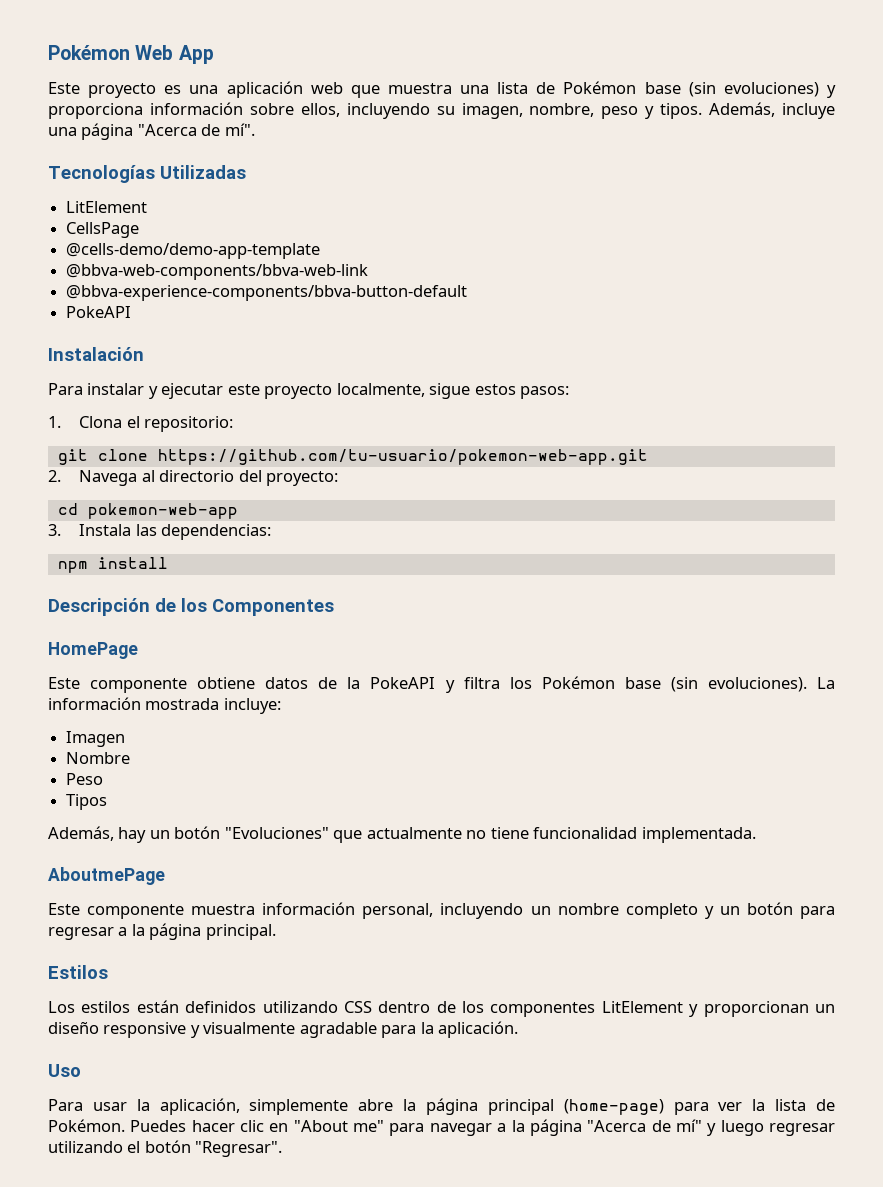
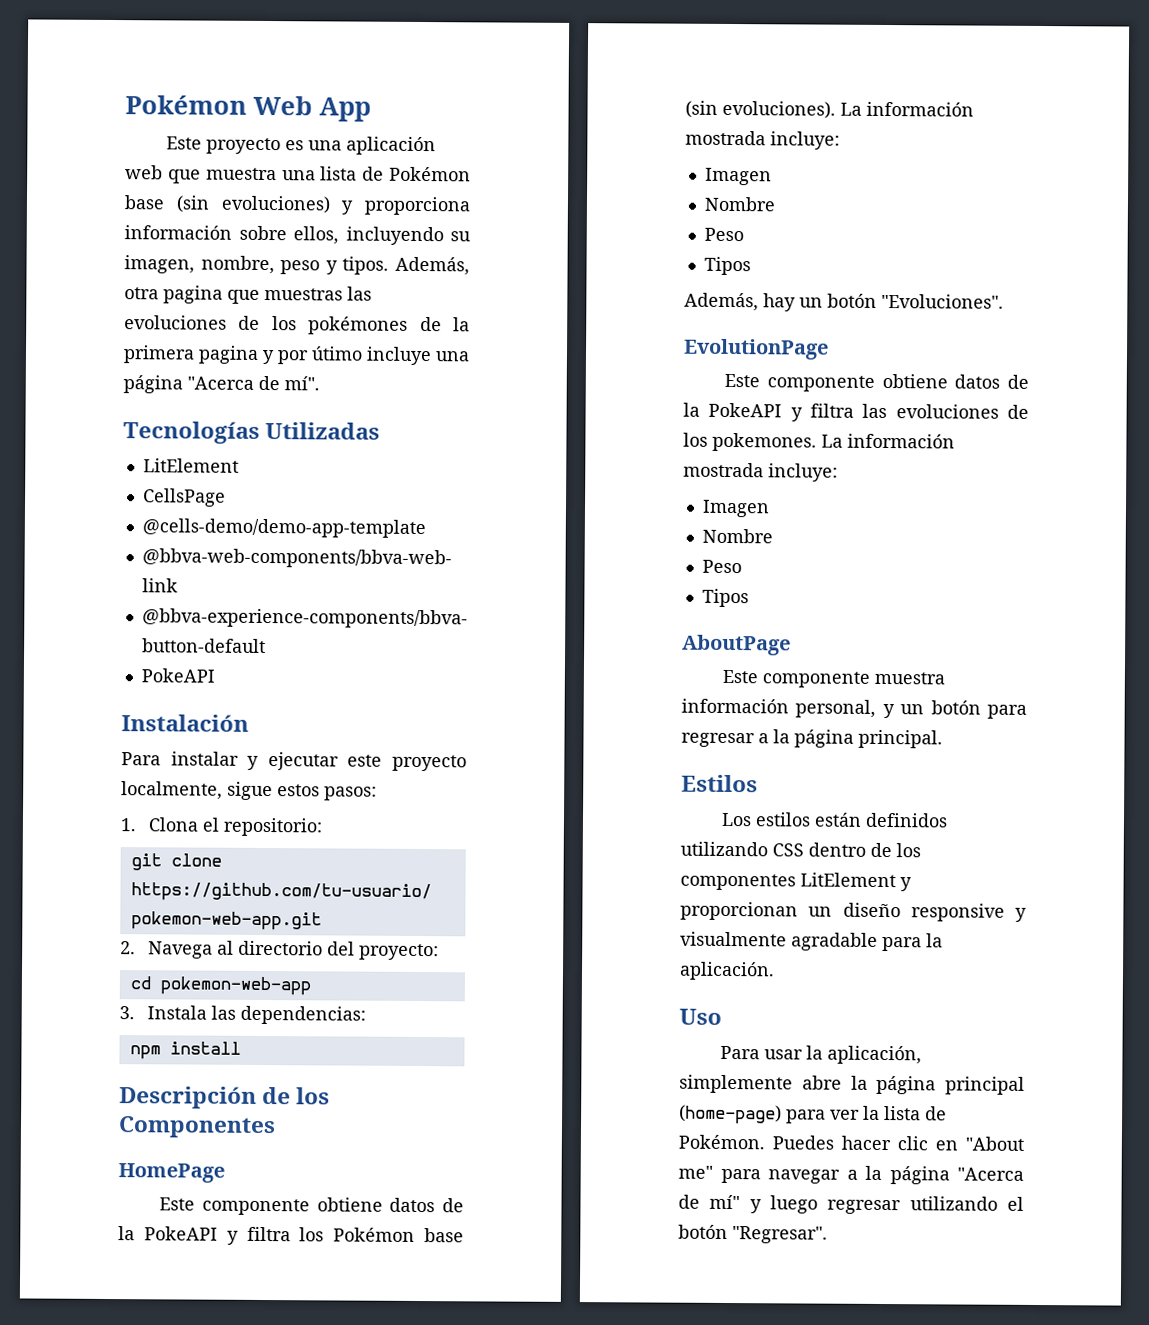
(776, 109) none -> [124,285,372,304] [124,315,470,335] [123,345,363,365] otra pagina que muestras las evoluciones de los pokémones de la primera pagina y por útimo
[224,827,756,843] [48,867,165,885] "Evoluciones" que actualmente no tiene funcionalidad implementada. // AboutmePage -> [881,293,1004,309] [683,338,829,360] [724,373,1029,392] [683,402,1029,422] [683,432,955,452] [683,462,838,482] [701,499,770,518] [701,528,773,544] [701,559,742,574] [701,588,749,608] [682,634,791,656] "Evoluciones". // EvolutionPage // Este componente obtiene datos de la PokeAPI y filtra las evoluciones de los pokemones. La información mostrada incluye: // Imagen // Nombre // Peso // Tipos // AboutPage
[440,903,698,919] incluyendo un nombre completo -> (877, 708) none

